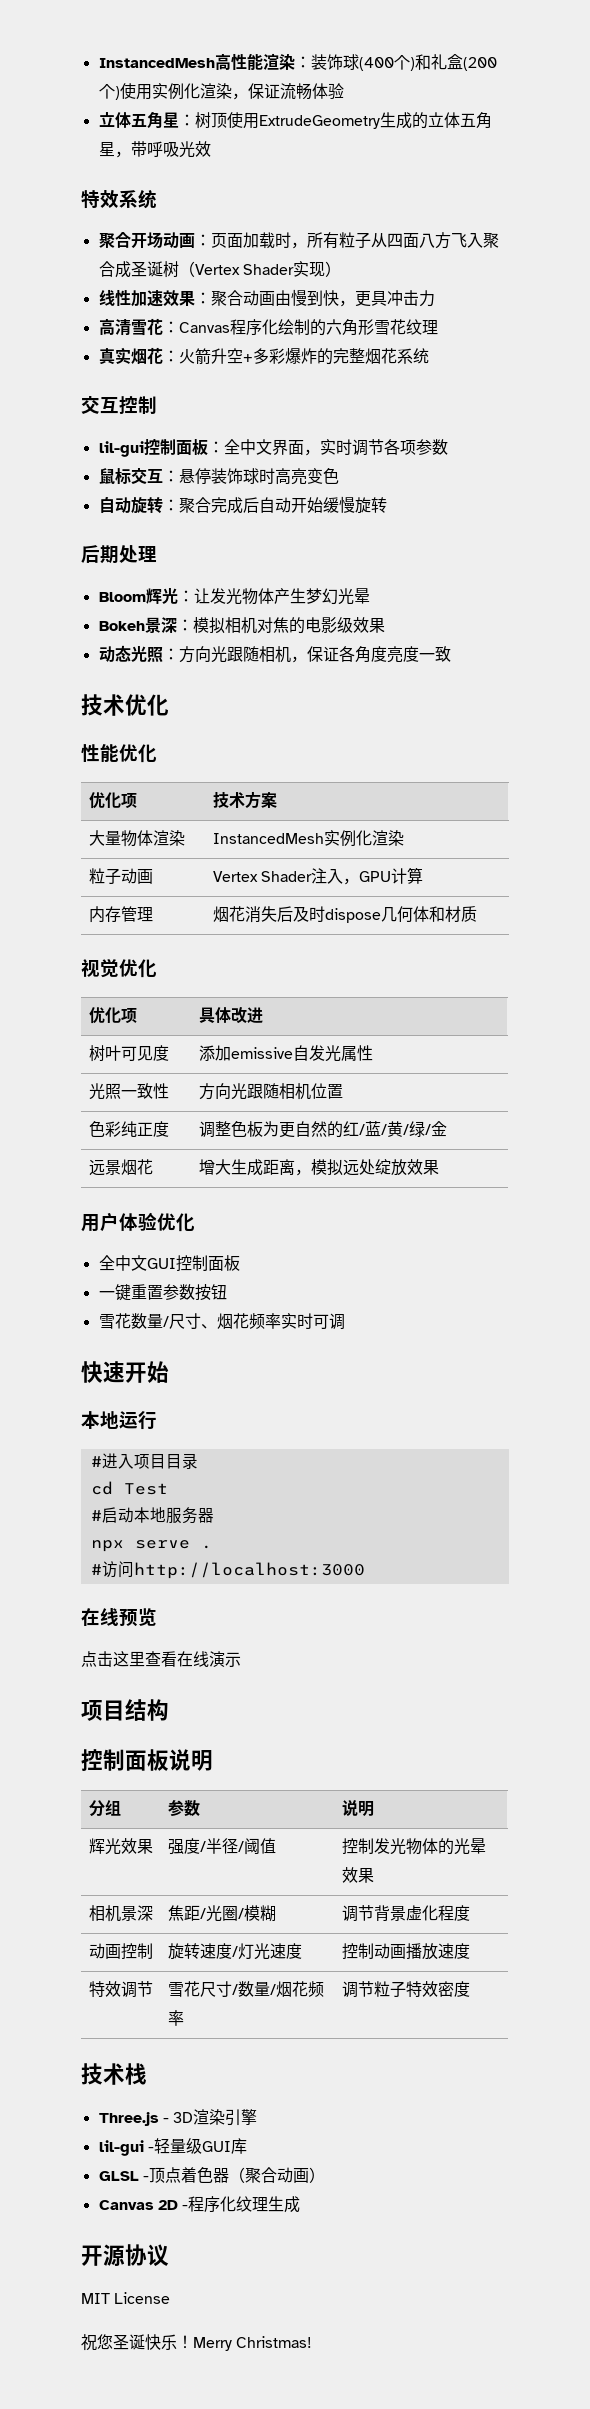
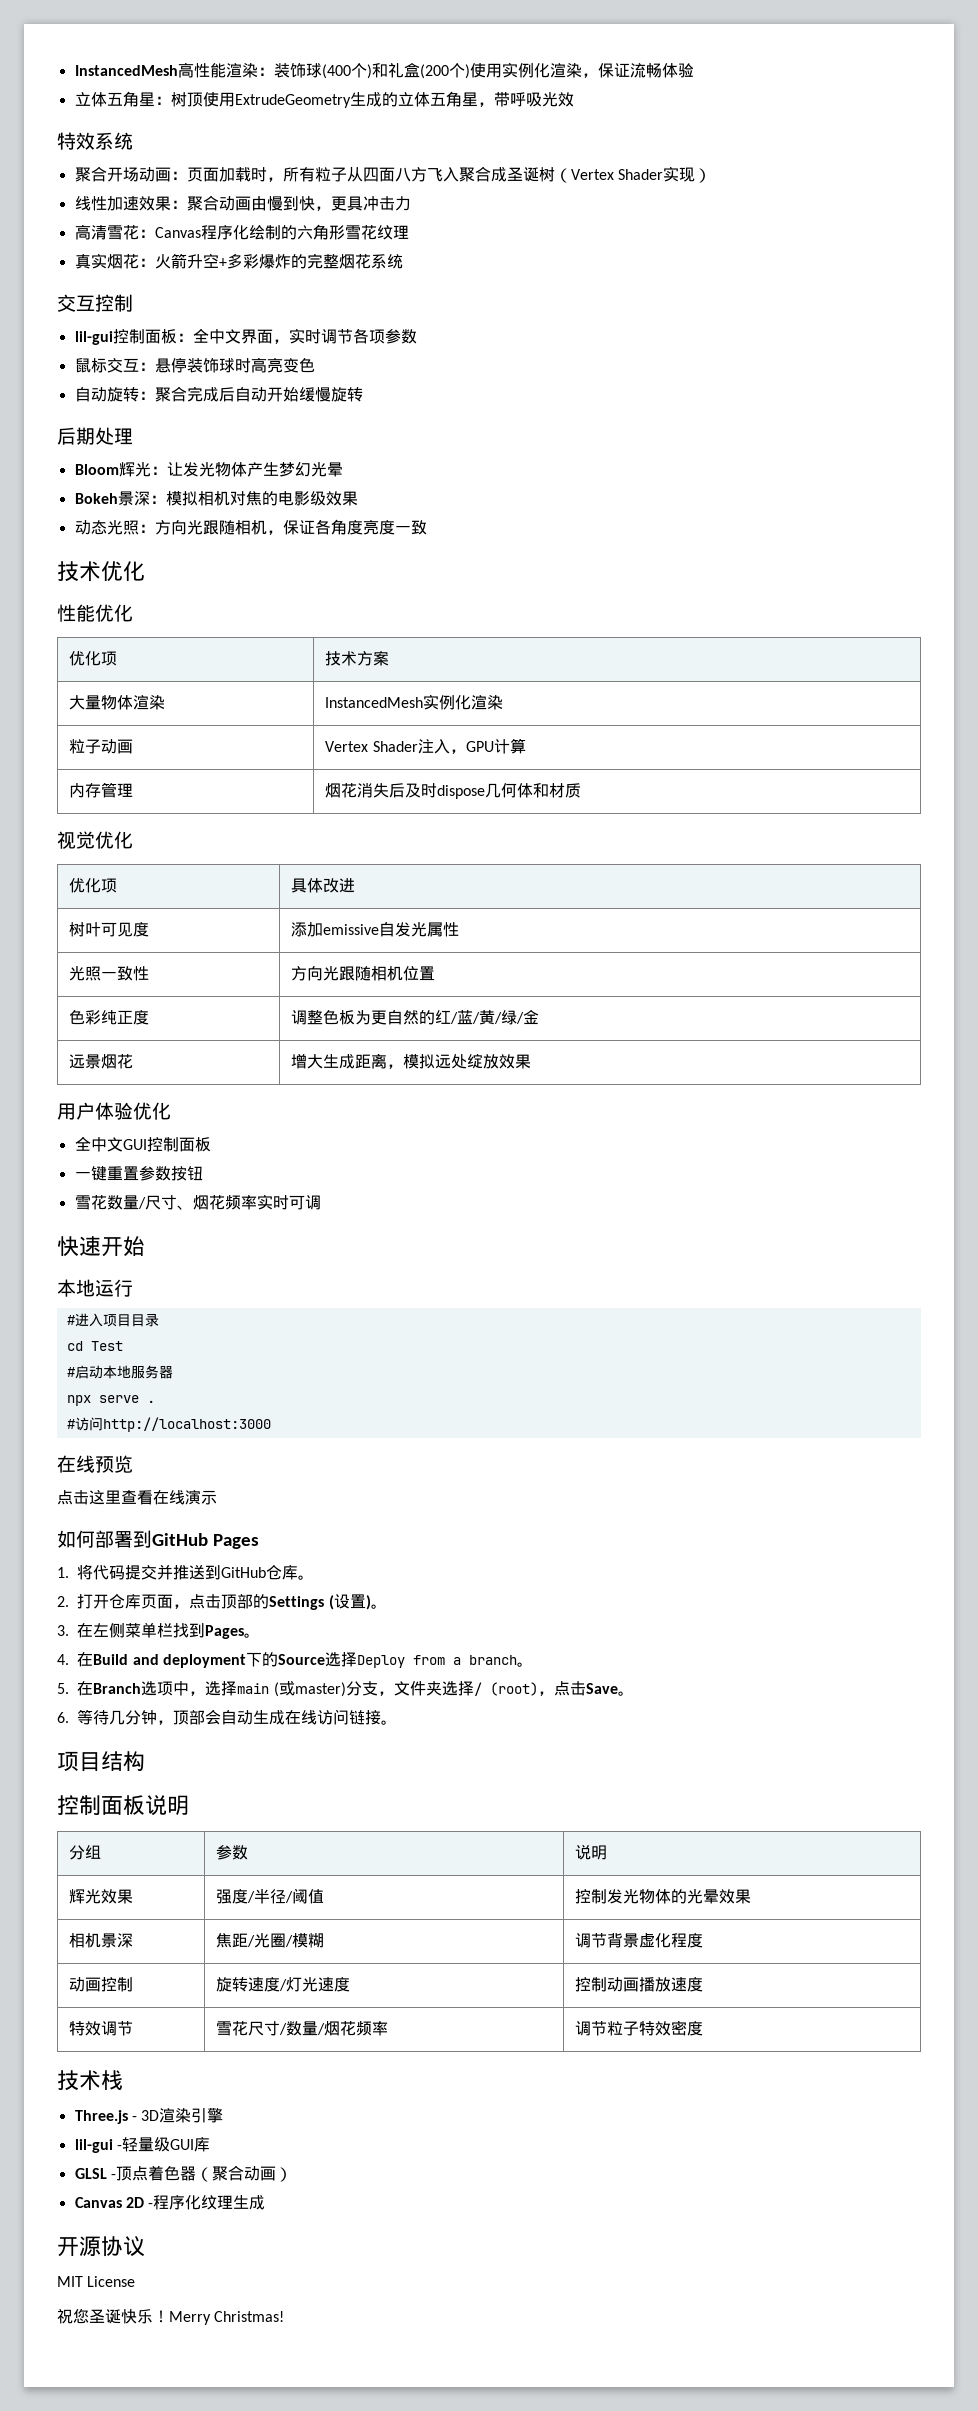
(241, 1659) none -> [57,1530,259,1549] [57,1564,315,1580] [57,1594,387,1610] [57,1622,261,1639] [57,1652,533,1668] [57,1681,634,1697] [57,1709,398,1725] // 如何部署到GitHub Pages // 1.将代码提交并推送到GitHub仓库。 // 2.打开仓库页面，点击顶部的Settings (设置)。 // 3.在左侧菜单栏找到Pages。 // 4.在Build and deployment下的Source选择Deploy from a branch。 // 5.在Branch选项中，选择main (或master)分支，文件夹选择/ (root)，点击Save。 // 6.等待几分钟，顶部会自动生成在线访问链接。

